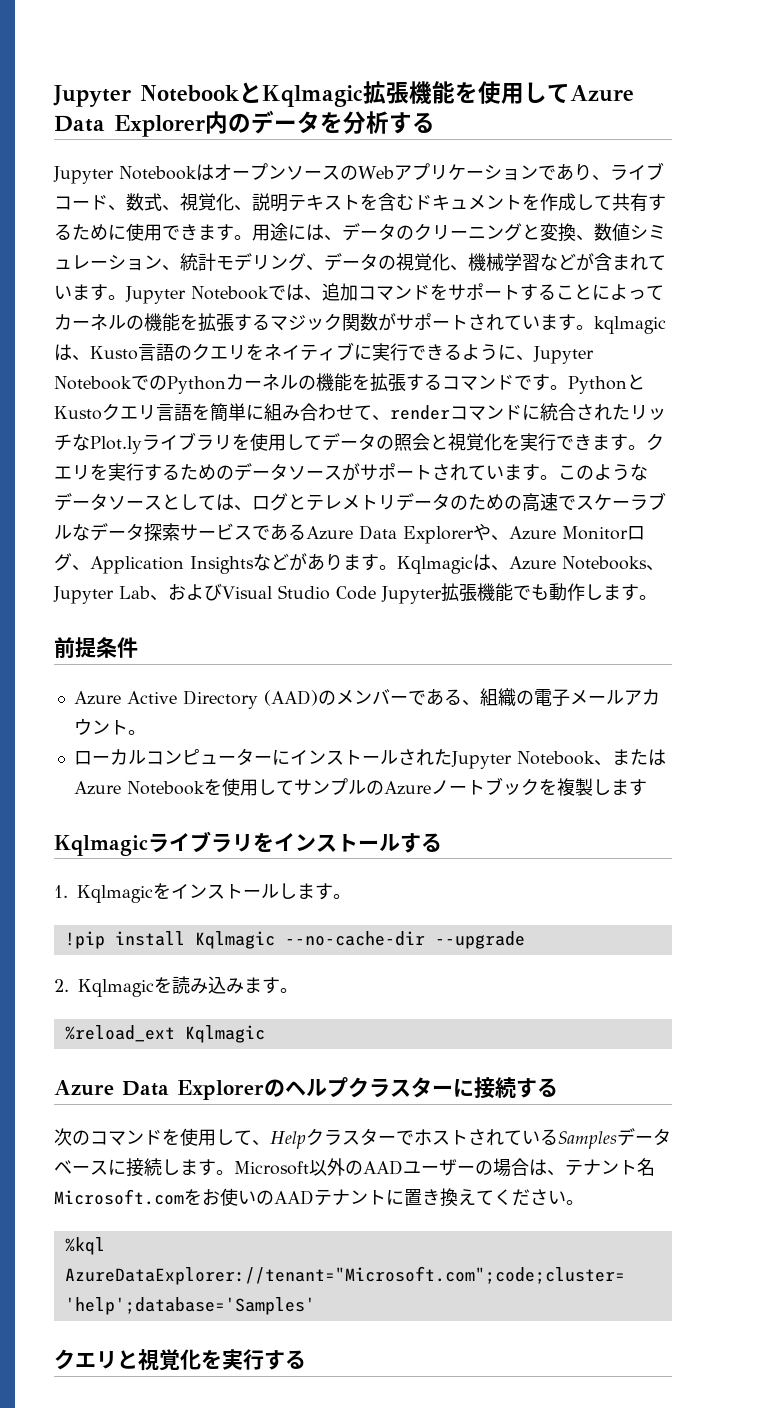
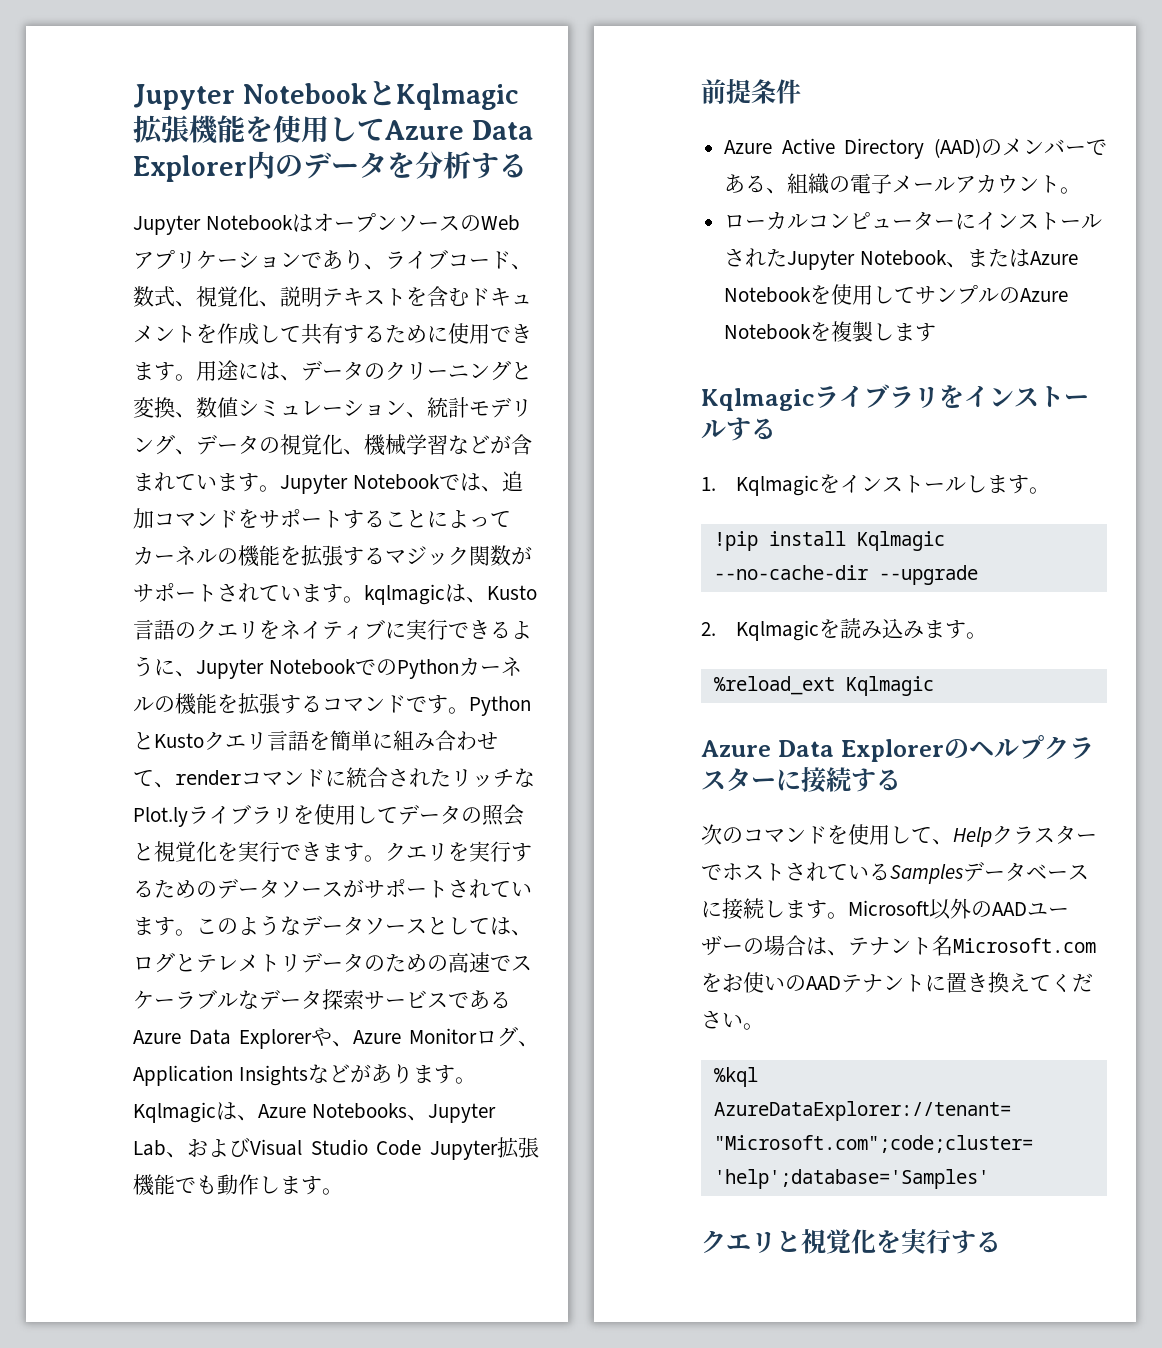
[430,777,539,796] ノートブック -> [724,324,812,340] Notebook

